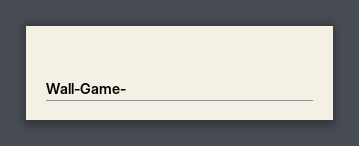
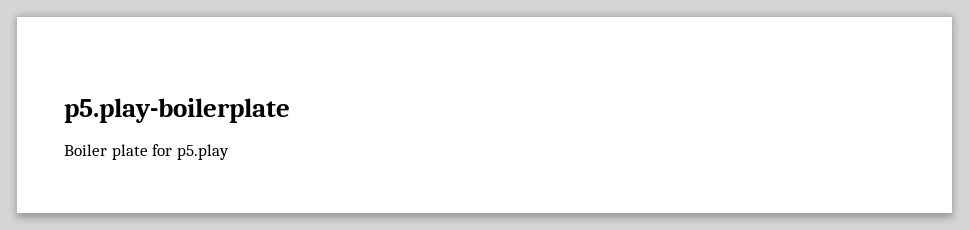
[46,83,126,94] Wall-Game- -> [64,98,290,123] [64,144,229,160] p5.play-boilerplate // Boiler plate for p5.play

